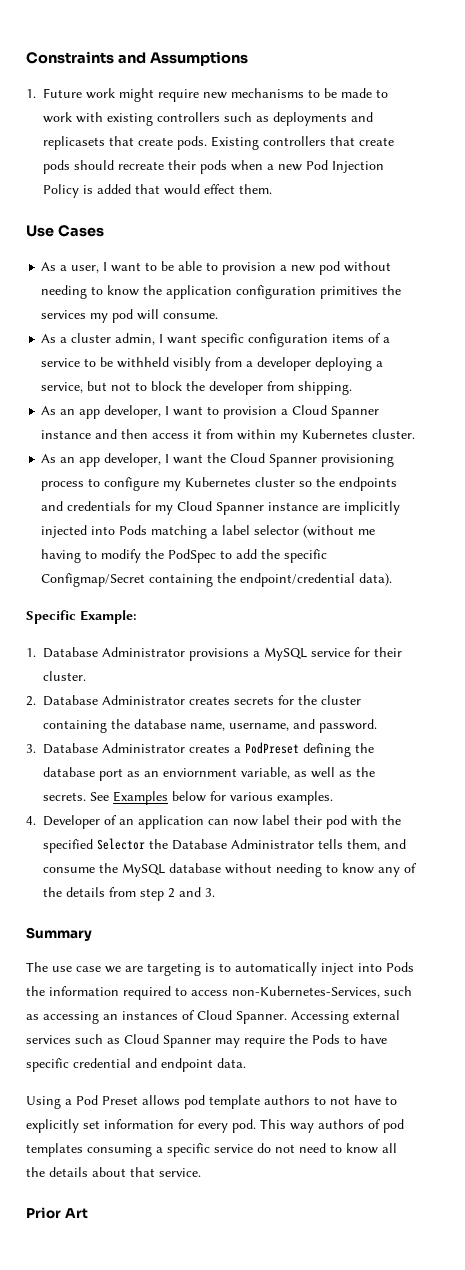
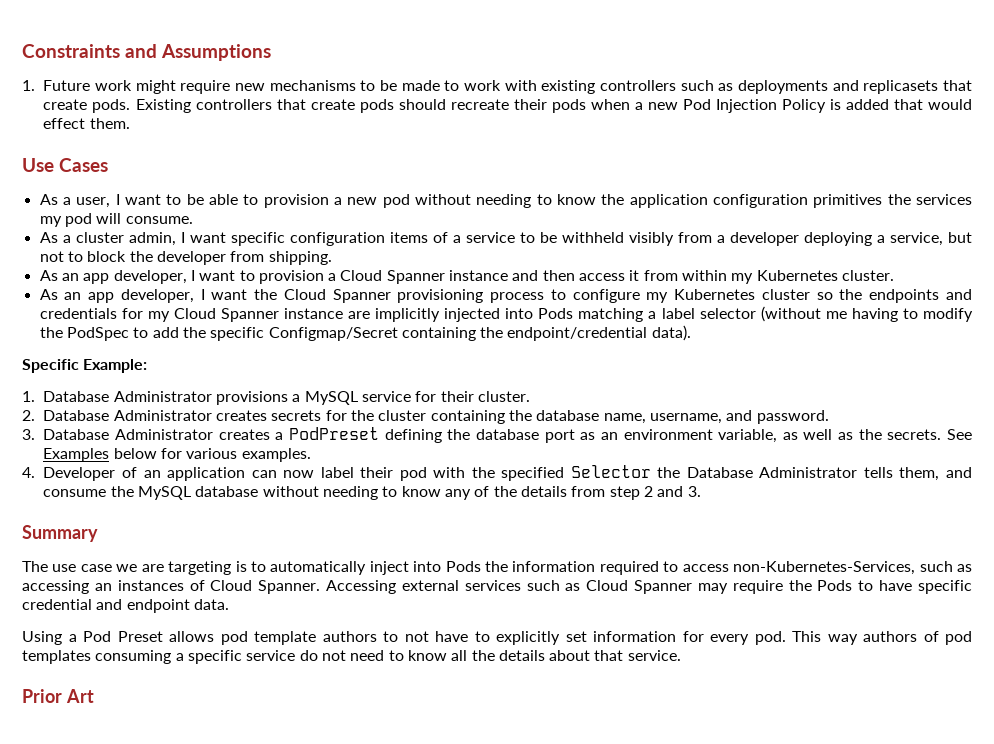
[163,768,238,777] enviornment -> [623,429,713,440] environment

